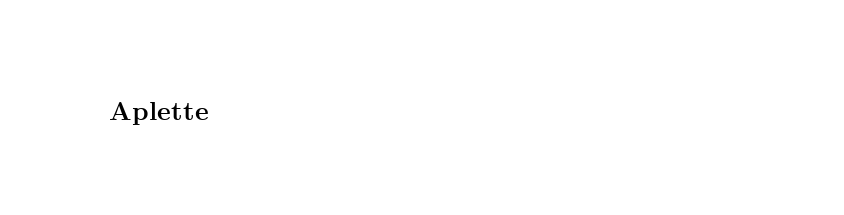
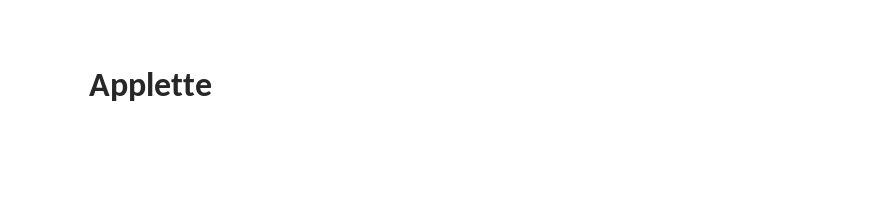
[109,102,209,125] Aplette -> [89,72,212,101] Applette

